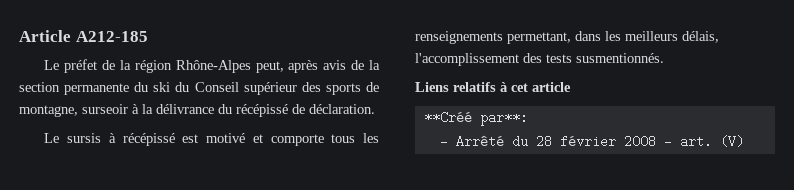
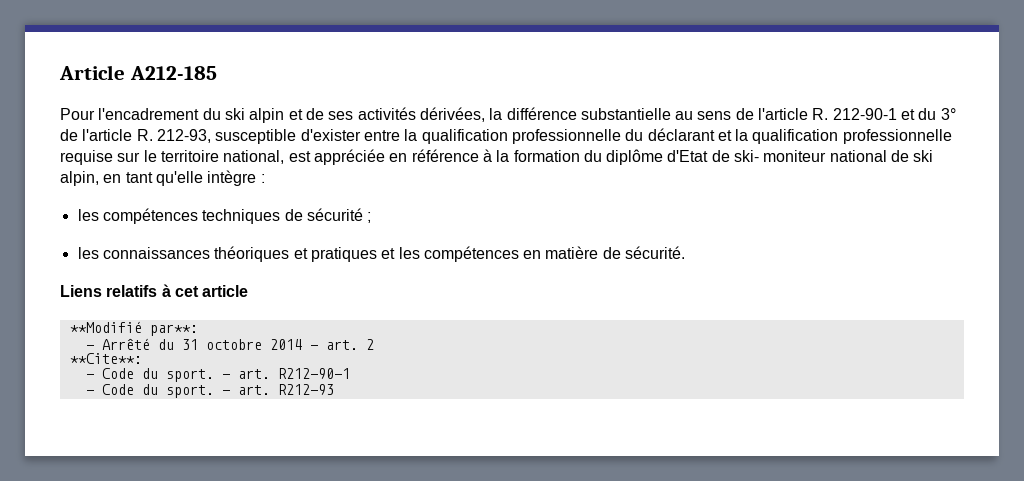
[44,59,381,73] [19,82,379,95] [19,104,375,117] [44,133,379,146] [415,31,719,44] [415,53,664,66] Le préfet de la région Rhône-Alpes peut, après avis de la section permanente du ski du Conseil supérieur des sports de montagne, surseoir à la délivrance du récépissé de déclaration. // Le sursis à récépissé est motivé et comporte tous les renseignements permettant, dans les meilleurs délais, l'accomplissement des tests susmentionnés. -> [60,107,956,123] [60,128,952,144] [60,149,934,165] [60,170,265,186] [77,208,372,224] [77,246,686,262] Pour l'encadrement du ski alpin et de ses activités dérivées, la différence substantielle au sens de l'article R. 212-90-1 et du 3° de l'article R. 212-93, susceptible d'exister entre la qualification professionnelle du déclarant et la qualification professionnelle requise sur le territoire national, est appréciée en référence à la formation du diplôme d'Etat de ski- moniteur national de ski alpin, en tant qu'elle intègre : // les compétences techniques de sécurité ; // les connaissances théoriques et pratiques et les compétences en matière de sécurité.
[423,111,472,124] **Créé -> [69,321,142,333] **Modifié
[535,135,744,148] 28 février 2008 - art. (V) -> [181,339,374,350] [69,353,142,364] [85,368,350,382] [85,384,334,398] 31 octobre 2014 - art. 2 // **Cite**: // - Code du sport. - art. R212-90-1 // - Code du sport. - art. R212-93

